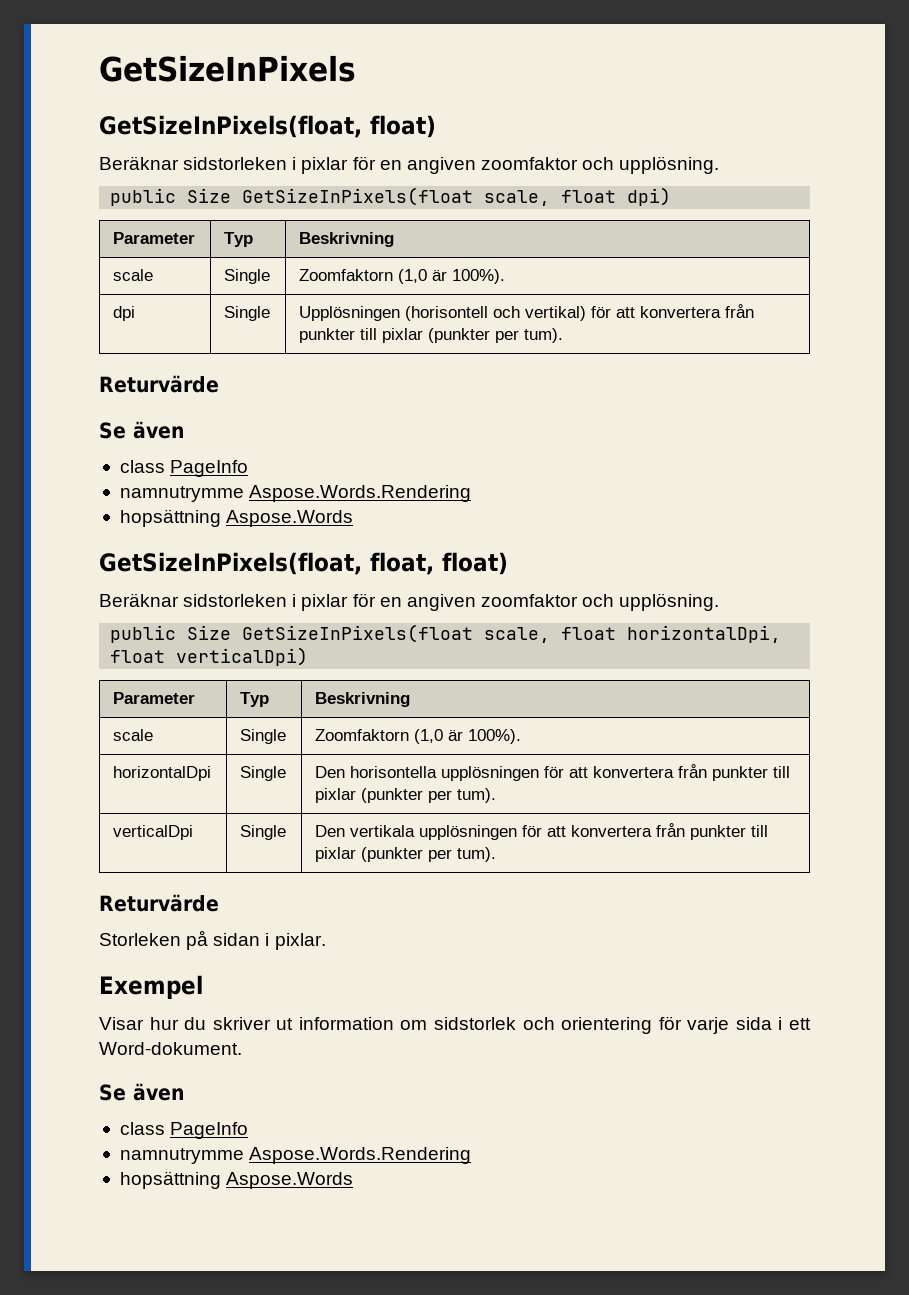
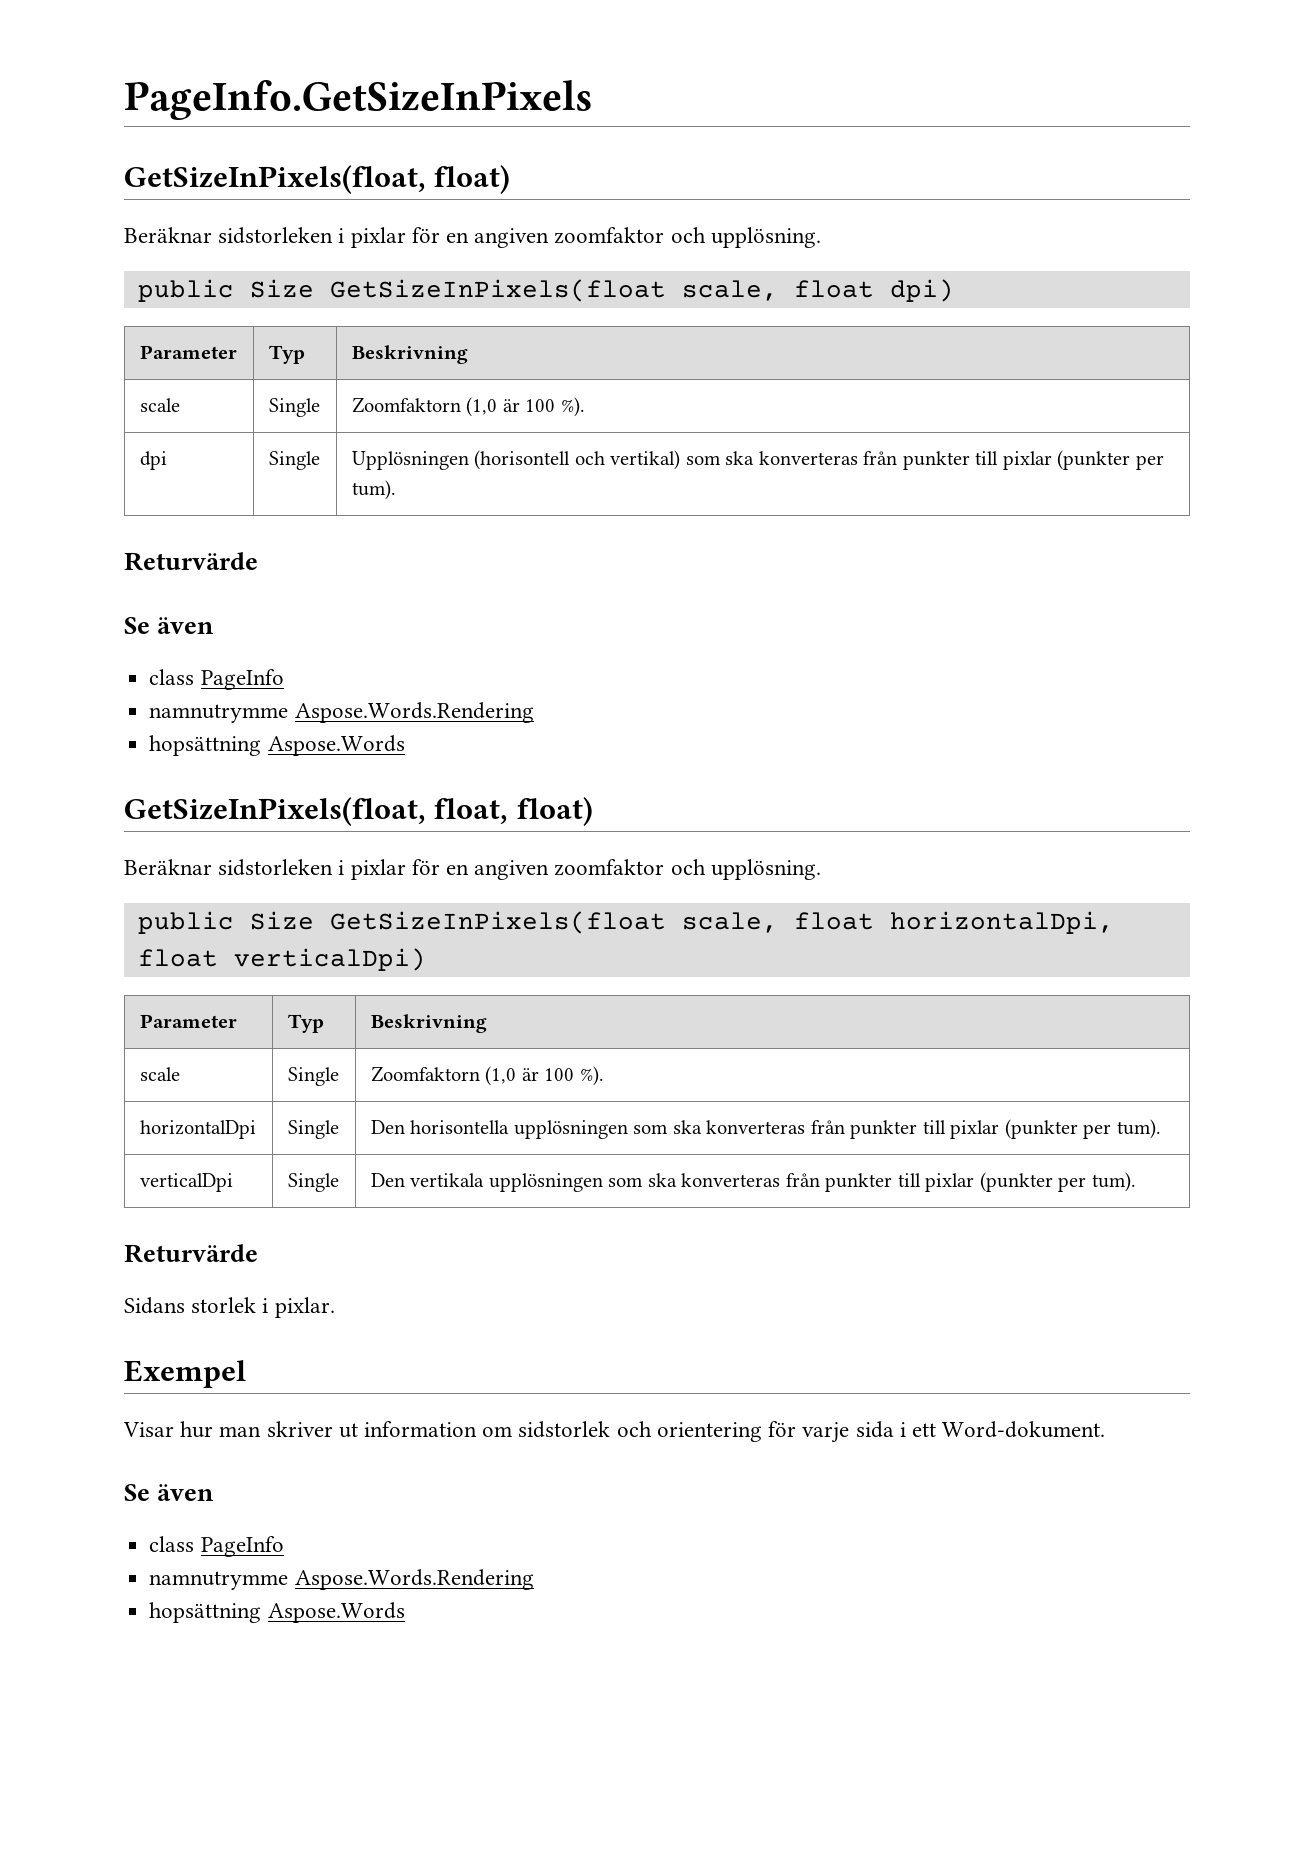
[99,55,356,82] GetSizeInPixels -> [124,80,593,120] PageInfo.GetSizeInPixels
[452,269,506,284] 100%). -> [525,397,585,417] 100 %).
[591,306,722,318] för att konvertera -> [685,451,858,465] som ska konverteras
[468,729,522,744] 100%). -> [544,1066,604,1086] 100 %).
[544,766,675,778] för att konvertera -> [633,1120,806,1134] som ska konverteras
[522,823,769,840] [315,847,497,862] [99,894,219,912] [99,930,261,950] för att konvertera från punkter till pixlar (punkter per tum). // Returvärde // Storleken på sidan -> [608,1172,1136,1192] [124,1244,258,1263] [124,1297,257,1314] som ska konverteras från punkter till pixlar (punkter per tum). // Returvärde // Sidans storlek
[184,1017,207,1030] du -> [219,1426,262,1437] man

